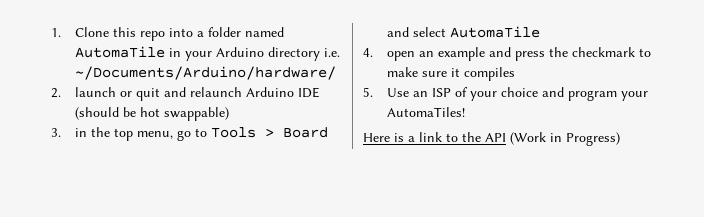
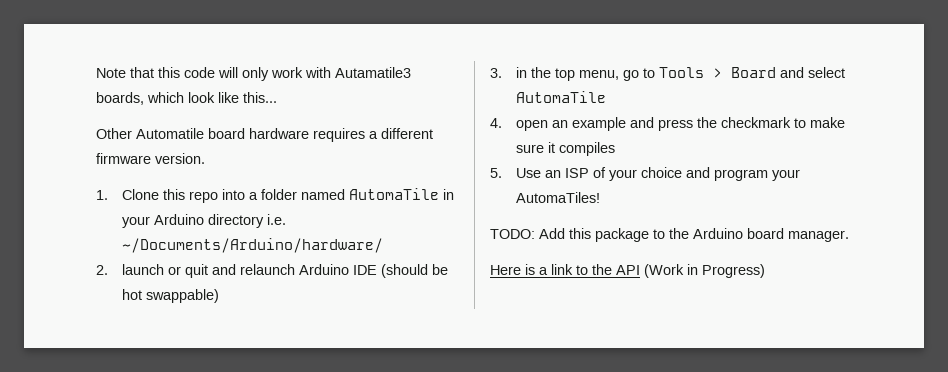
(51, 32) none -> [96,67,411,81] [96,92,277,105] [96,128,433,142] [96,153,205,164] Note that this code will only work with Autamatile3 boards, which look like this... // Other Automatile board hardware requires a different firmware version. //
(466, 112) none -> [490,228,849,242] // TODO: Add this package to the Arduino board manager.

